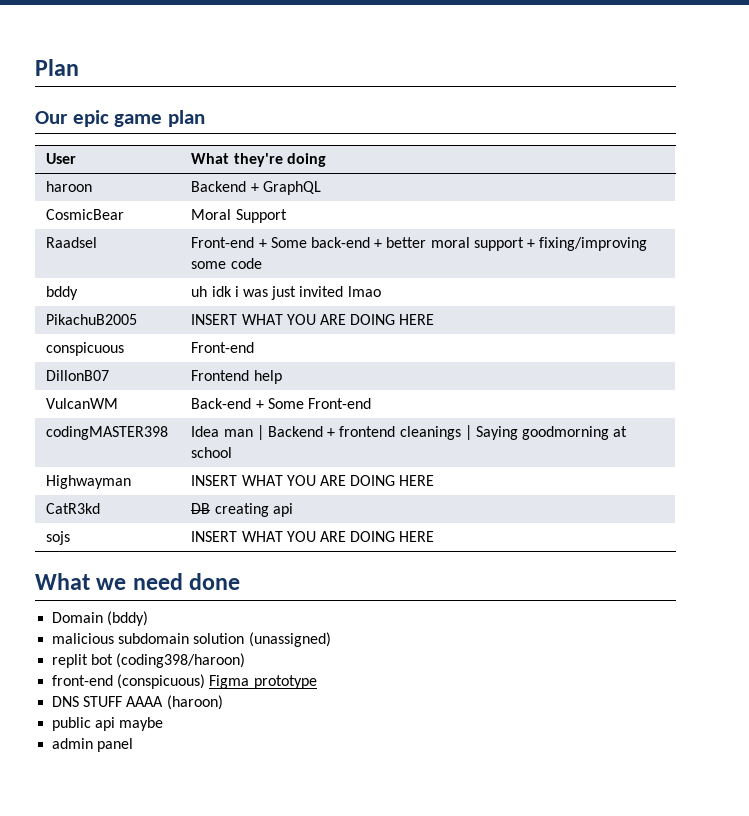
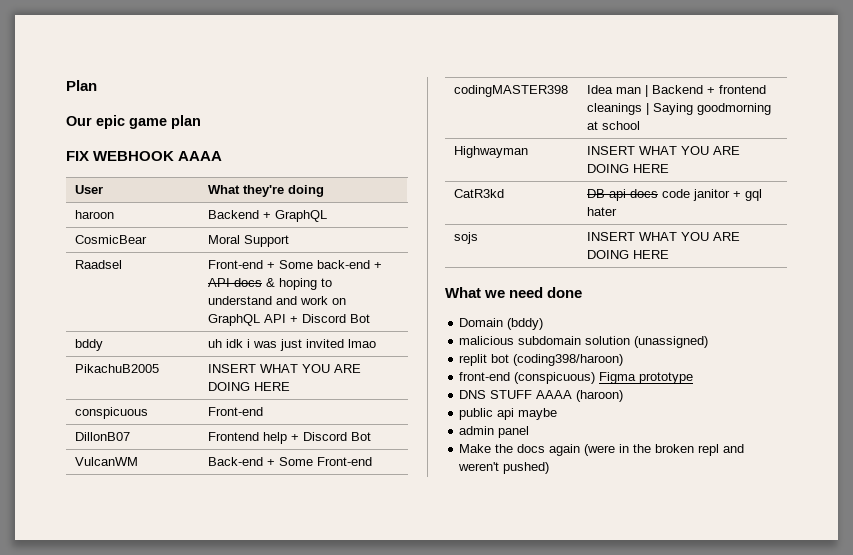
(206, 118) none -> [66,151,223,161] // FIX WEBHOOK AAAA
[386,237,648,251] [191,258,262,269] better moral support + fixing/improving some code -> [208,278,333,290] [208,296,347,305] [208,314,371,326] API docs & hoping to understand and work on GraphQL API + Discord Bot
(282, 377) none -> [291,432,372,441] + Discord Bot
[214,503,293,517] creating api -> [609,189,763,201] [587,207,618,216] api docs code janitor + gql hater
(134, 745) none -> [459,444,745,456] [458,462,550,474] // Make the docs again (were in the broken repl and weren't pushed)

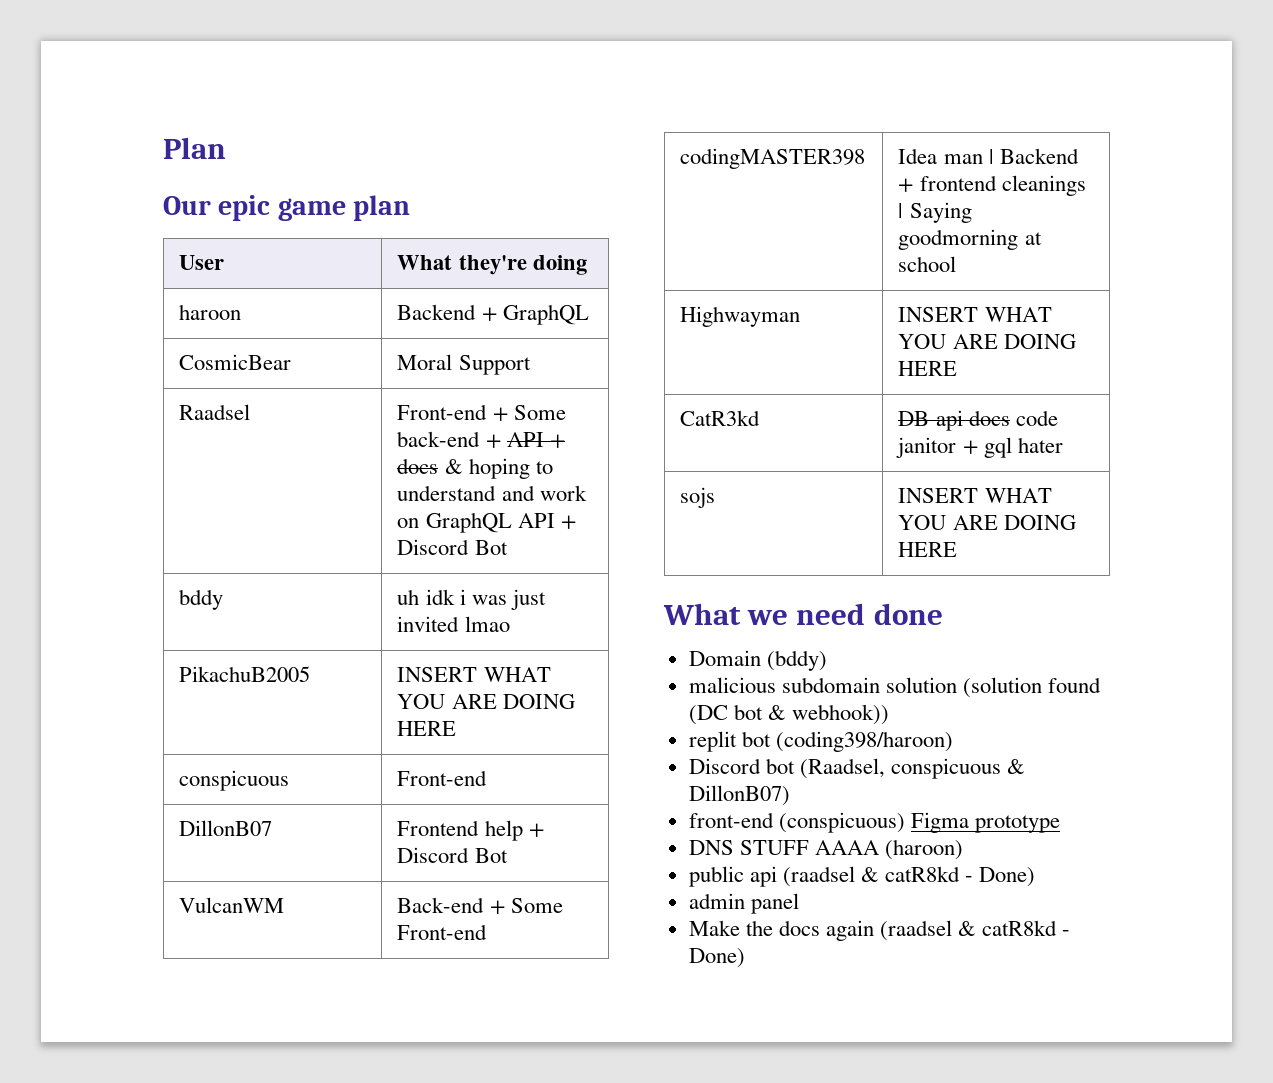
[66,151,223,161] // FIX WEBHOOK AAAA -> (411, 208) none
(231, 282) none -> [549,434,565,448] +
[634,336,709,348] [459,354,624,366] (unassigned) // replit bot (coding398/haroon) -> [962,677,1102,698] [688,704,889,725] [688,731,953,752] [688,758,1026,779] [688,785,790,806] (solution found (DC bot & webhook)) // replit bot (coding398/haroon) // Discord bot (Raadsel, conspicuous & DillonB07)
[518,408,558,420] maybe -> [782,866,1036,887] (raadsel & catR8kd - Done)
[584,444,745,456] [458,462,550,474] (were in the broken repl and weren't pushed) -> [880,920,1071,941] [688,948,745,968] (raadsel & catR8kd - Done)

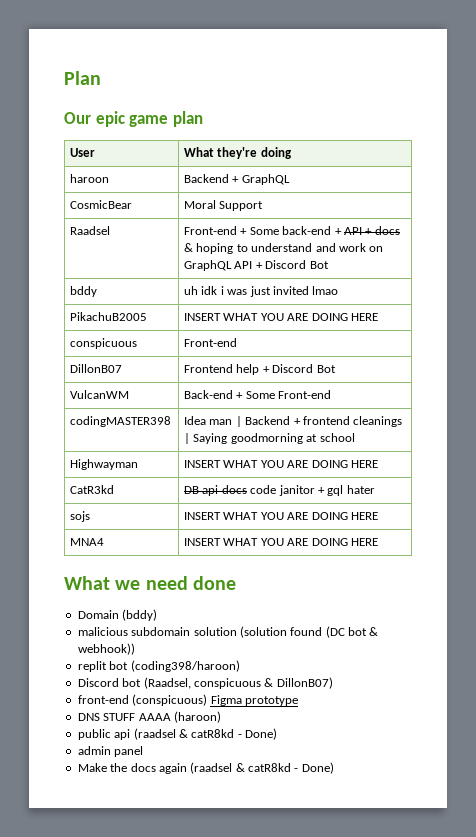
(958, 549) none -> [70,538,105,546] [184,538,378,546] // MNA4 | INSERT WHAT YOU ARE DOING HERE

